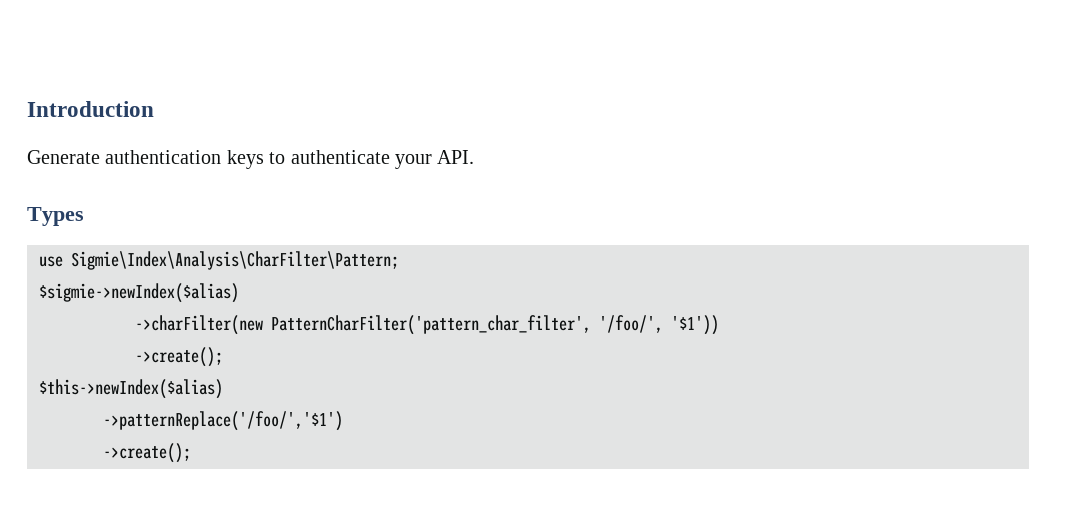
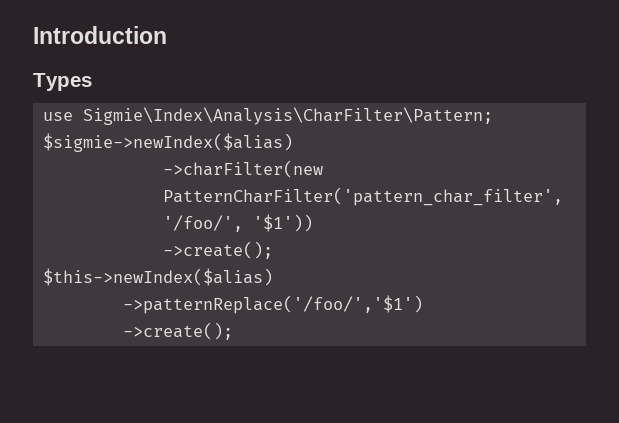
[27,150,475,169] // Generate authentication keys to authenticate your API. -> (167, 35) none

